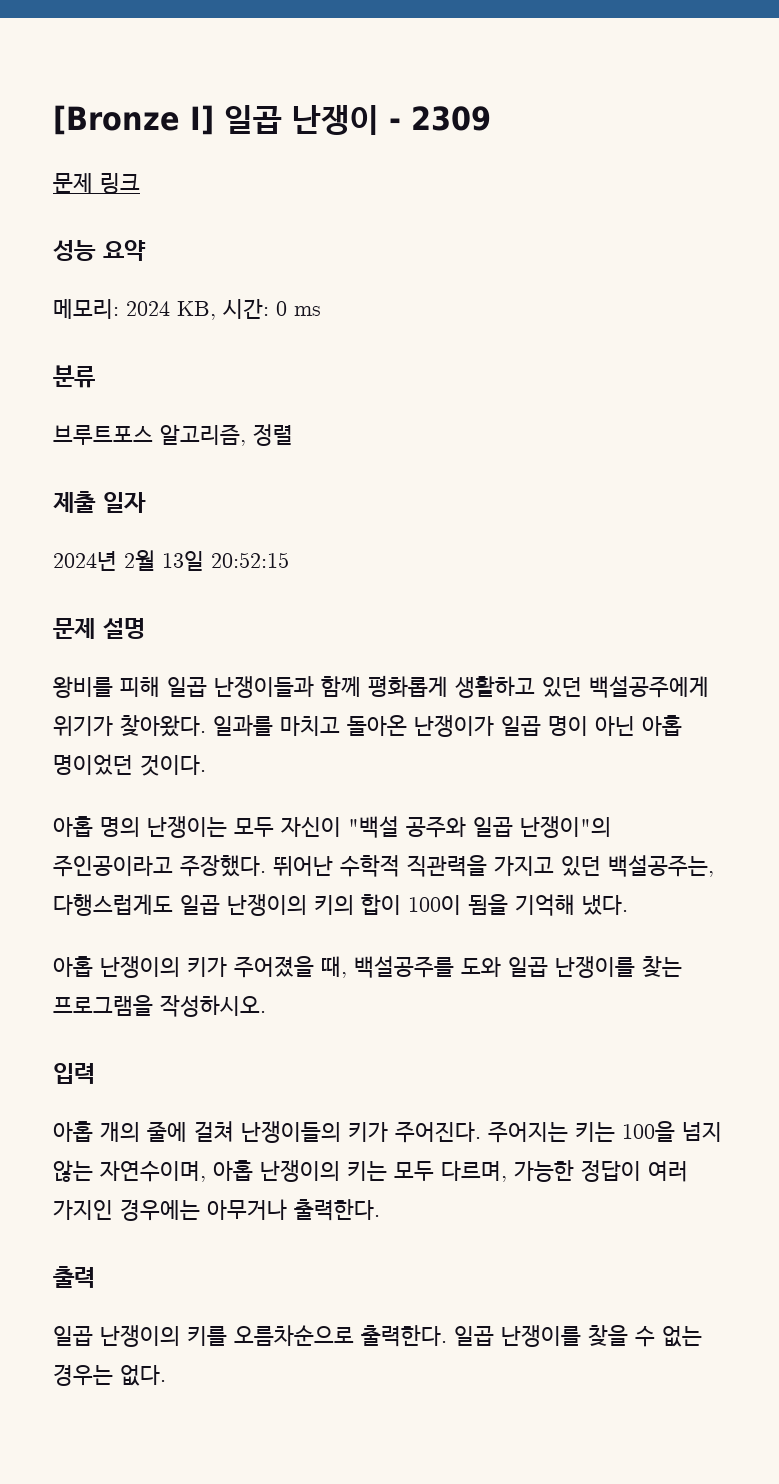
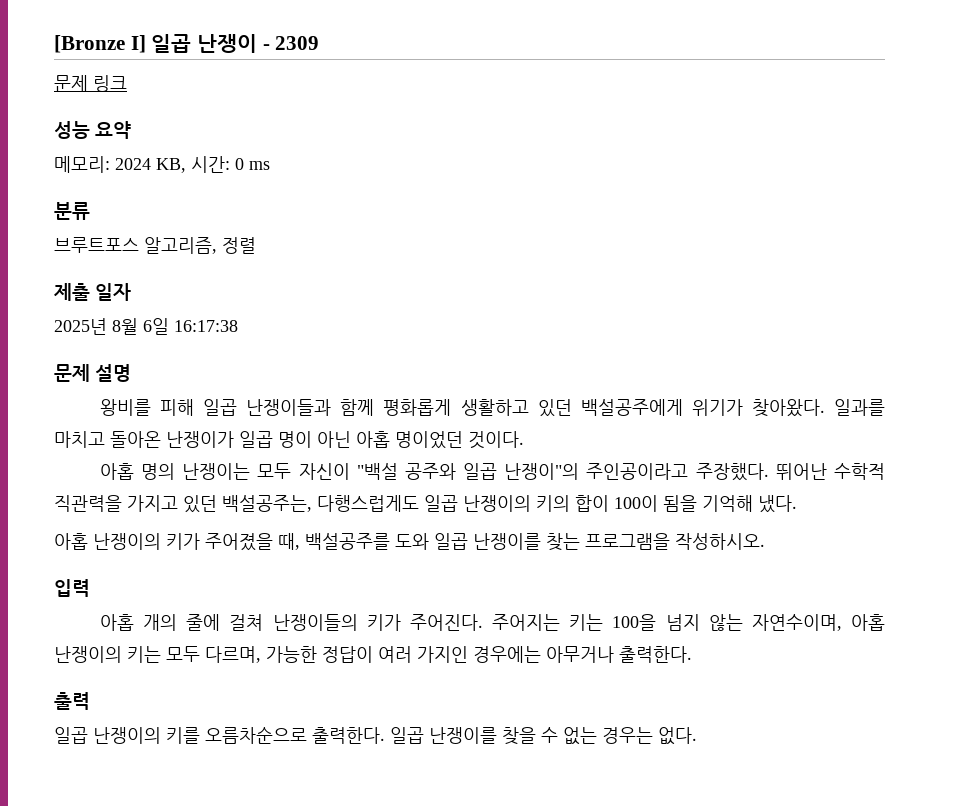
[53,550,289,571] 2024년 2월 13일 20:52:15 -> [54,318,238,335] 2025년 8월 6일 16:17:38

